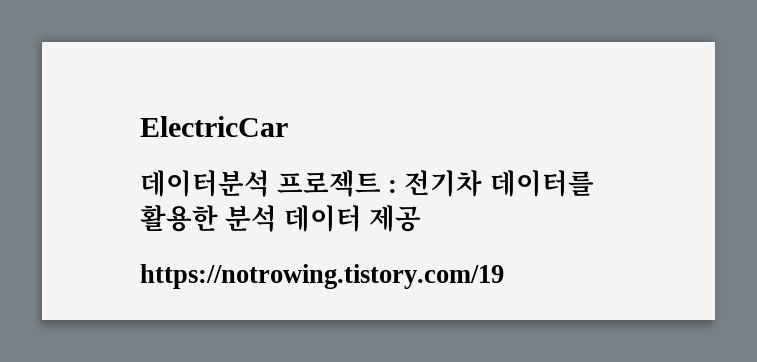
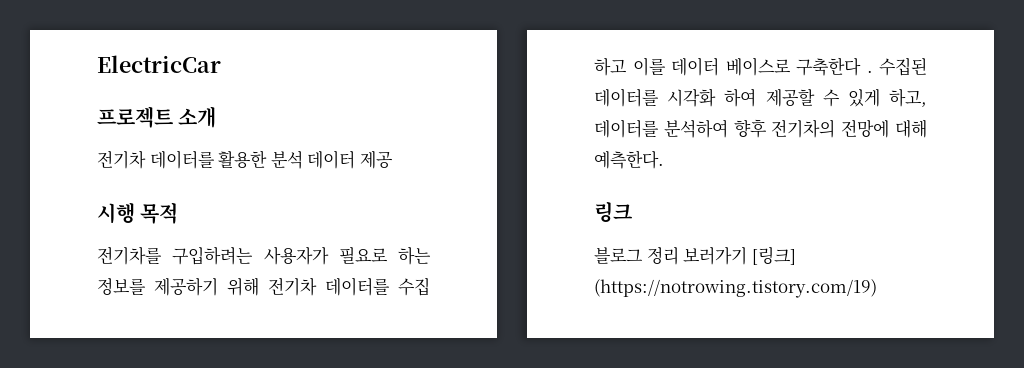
[140,170,398,197] 데이터분석 프로젝트 : -> [97,106,217,128] 프로젝트 소개 //
[140,264,504,289] https://notrowing.tistory.com/19 -> [97,202,179,224] [97,246,431,265] [97,277,430,296] [594,57,927,76] [594,88,927,107] [594,119,927,138] [594,150,664,169] [594,202,632,222] [594,246,796,265] [594,279,877,298] 시행 목적 // 전기차를 구입하려는 사용자가 필요로 하는 정보를 제공하기 위해 전기차 데이터를 수집 하고 이를 데이터 베이스로 구축한다 . 수집된 데이터를 시각화 하여 제공할 수 있게 하고, 데이터를 분석하여 향후 전기차의 전망에 대해 예측한다. // 링크 // 블로그 정리 보러가기 [링크] (https://notrowing.tistory.com/19)

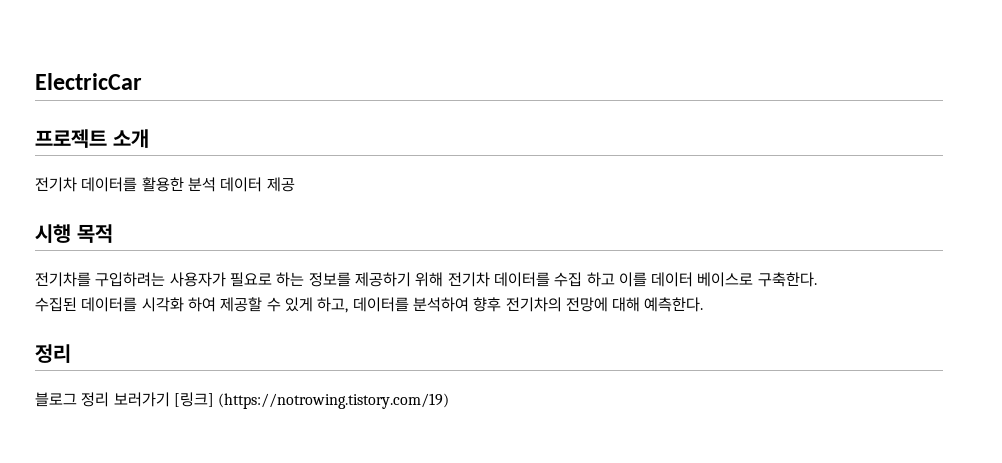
[796,57,873,76] 구축한다 . -> [757,272,817,287] 구축한다. //
[594,202,632,222] 링크 -> [35,344,71,363] 정리

